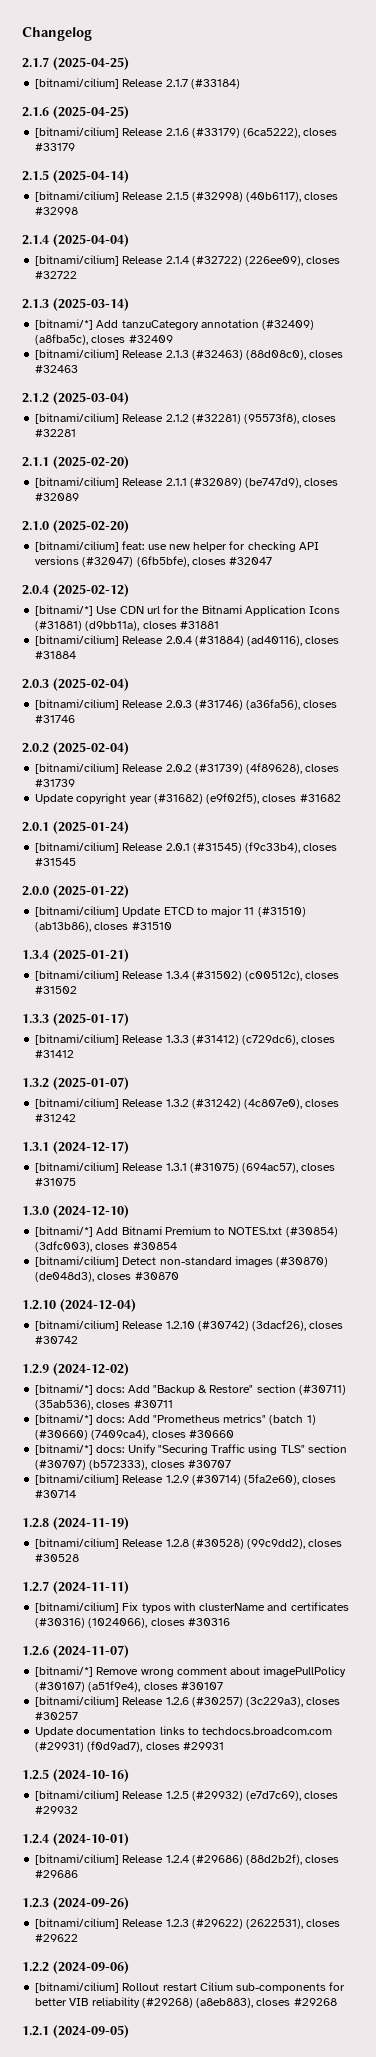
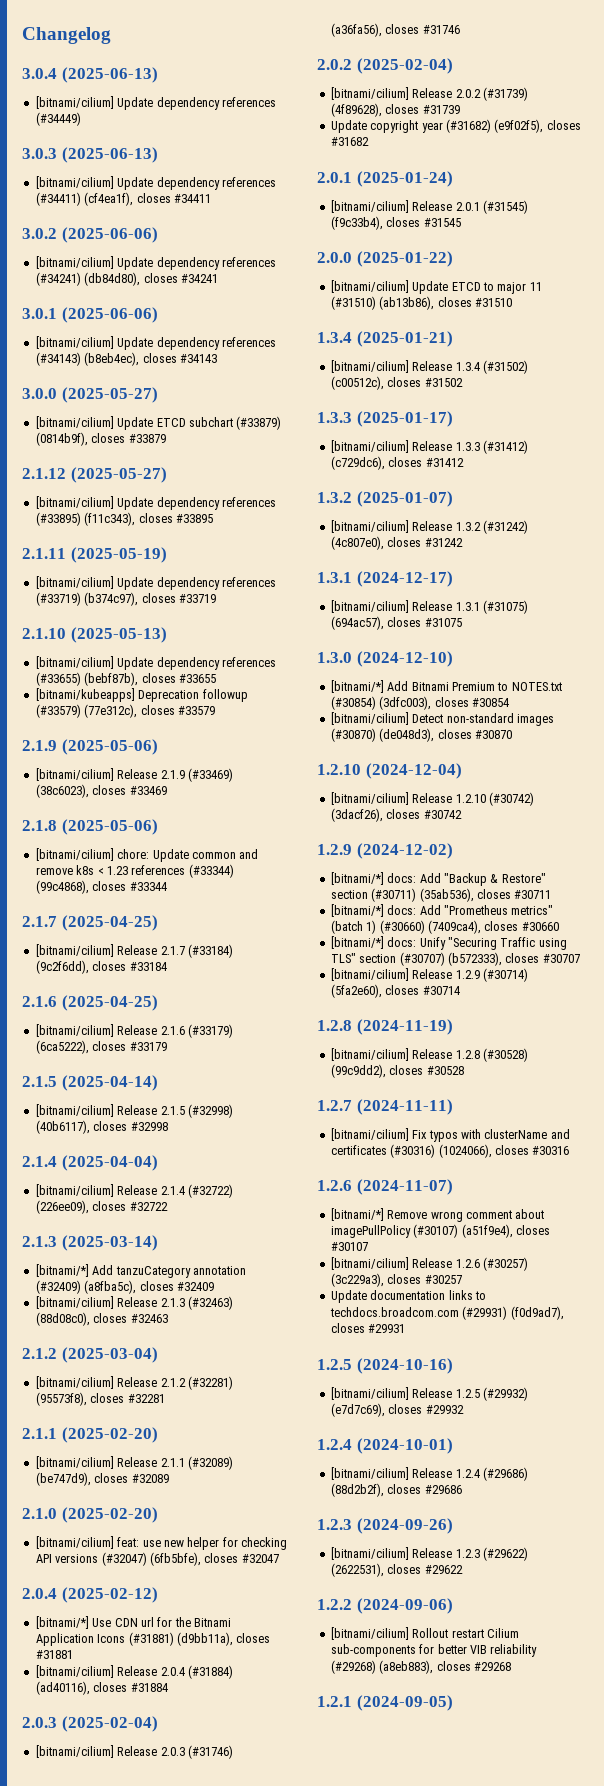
(92, 34) none -> [22,67,158,83] [35,96,276,110] [35,112,81,126] [22,147,158,163] [35,176,276,190] [35,192,211,206] [22,227,158,243] [35,256,276,270] [35,272,218,286] [22,307,158,323] [35,336,276,350] [35,352,217,366] [22,387,158,403] [35,416,282,430] [35,432,166,446] [22,467,167,483] [35,496,276,510] [35,512,213,526] [22,547,167,563] [35,576,276,590] [35,592,216,606] [22,627,167,643] [35,656,276,670] [35,672,216,686] [35,688,248,702] [35,704,215,718] [22,739,158,755] [35,768,233,782] [35,784,167,798] [22,819,158,835] [35,848,259,862] [35,864,234,878] [35,880,167,894] // 3.0.4 (2025-06-13) // [bitnami/cilium] Update dependency references (#34449) // 3.0.3 (2025-06-13) // [bitnami/cilium] Update dependency references (#34411) (cf4ea1f), closes #34411 // 3.0.2 (2025-06-06) // [bitnami/cilium] Update dependency references (#34241) (db84d80), closes #34241 // 3.0.1 (2025-06-06) // [bitnami/cilium] Update dependency references (#34143) (b8eb4ec), closes #34143 // 3.0.0 (2025-05-27) // [bitnami/cilium] Update ETCD subchart (#33879) (0814b9f), closes #33879 // 2.1.12 (2025-05-27) // [bitnami/cilium] Update dependency references (#33895) (f11c343), closes #33895 // 2.1.11 (2025-05-19) // [bitnami/cilium] Update dependency references (#33719) (b374c97), closes #33719 // 2.1.10 (2025-05-13) // [bitnami/cilium] Update dependency references (#33655) (bebf87b), closes #33655 // [bitnami/kubeapps] Deprecation followup (#33579) (77e312c), closes #33579 // 2.1.9 (2025-05-06) // [bitnami/cilium] Release 2.1.9 (#33469) (38c6023), closes #33469 // 2.1.8 (2025-05-06) // [bitnami/cilium] chore: Update common and remove k8s < 1.23 references (#33344) (99c4868), closes #33344
(240, 84) none -> [35,960,167,974] (9c2f6dd), closes #33184

